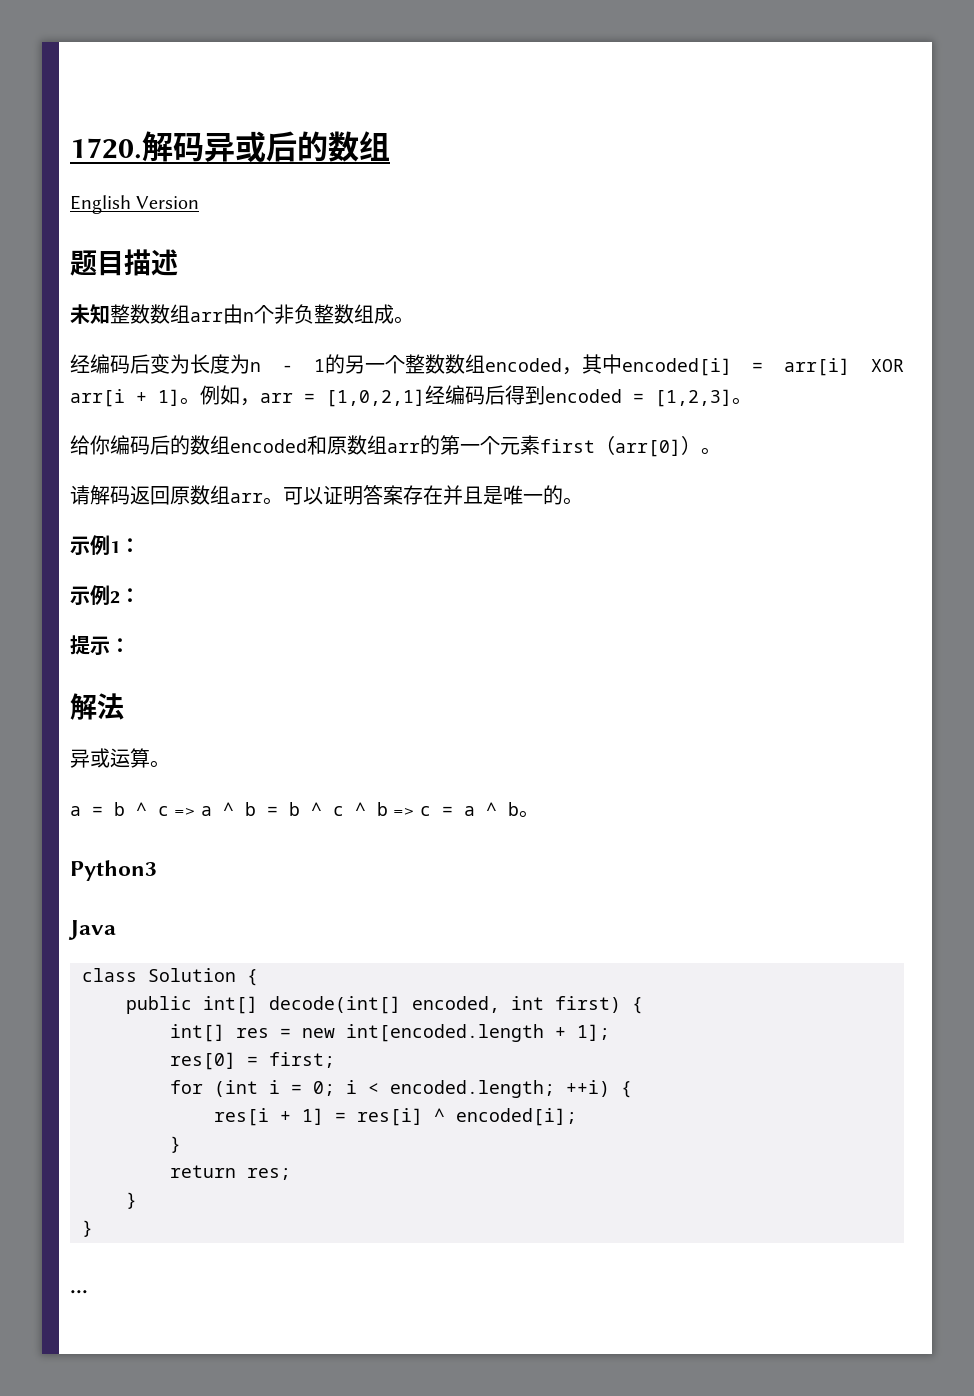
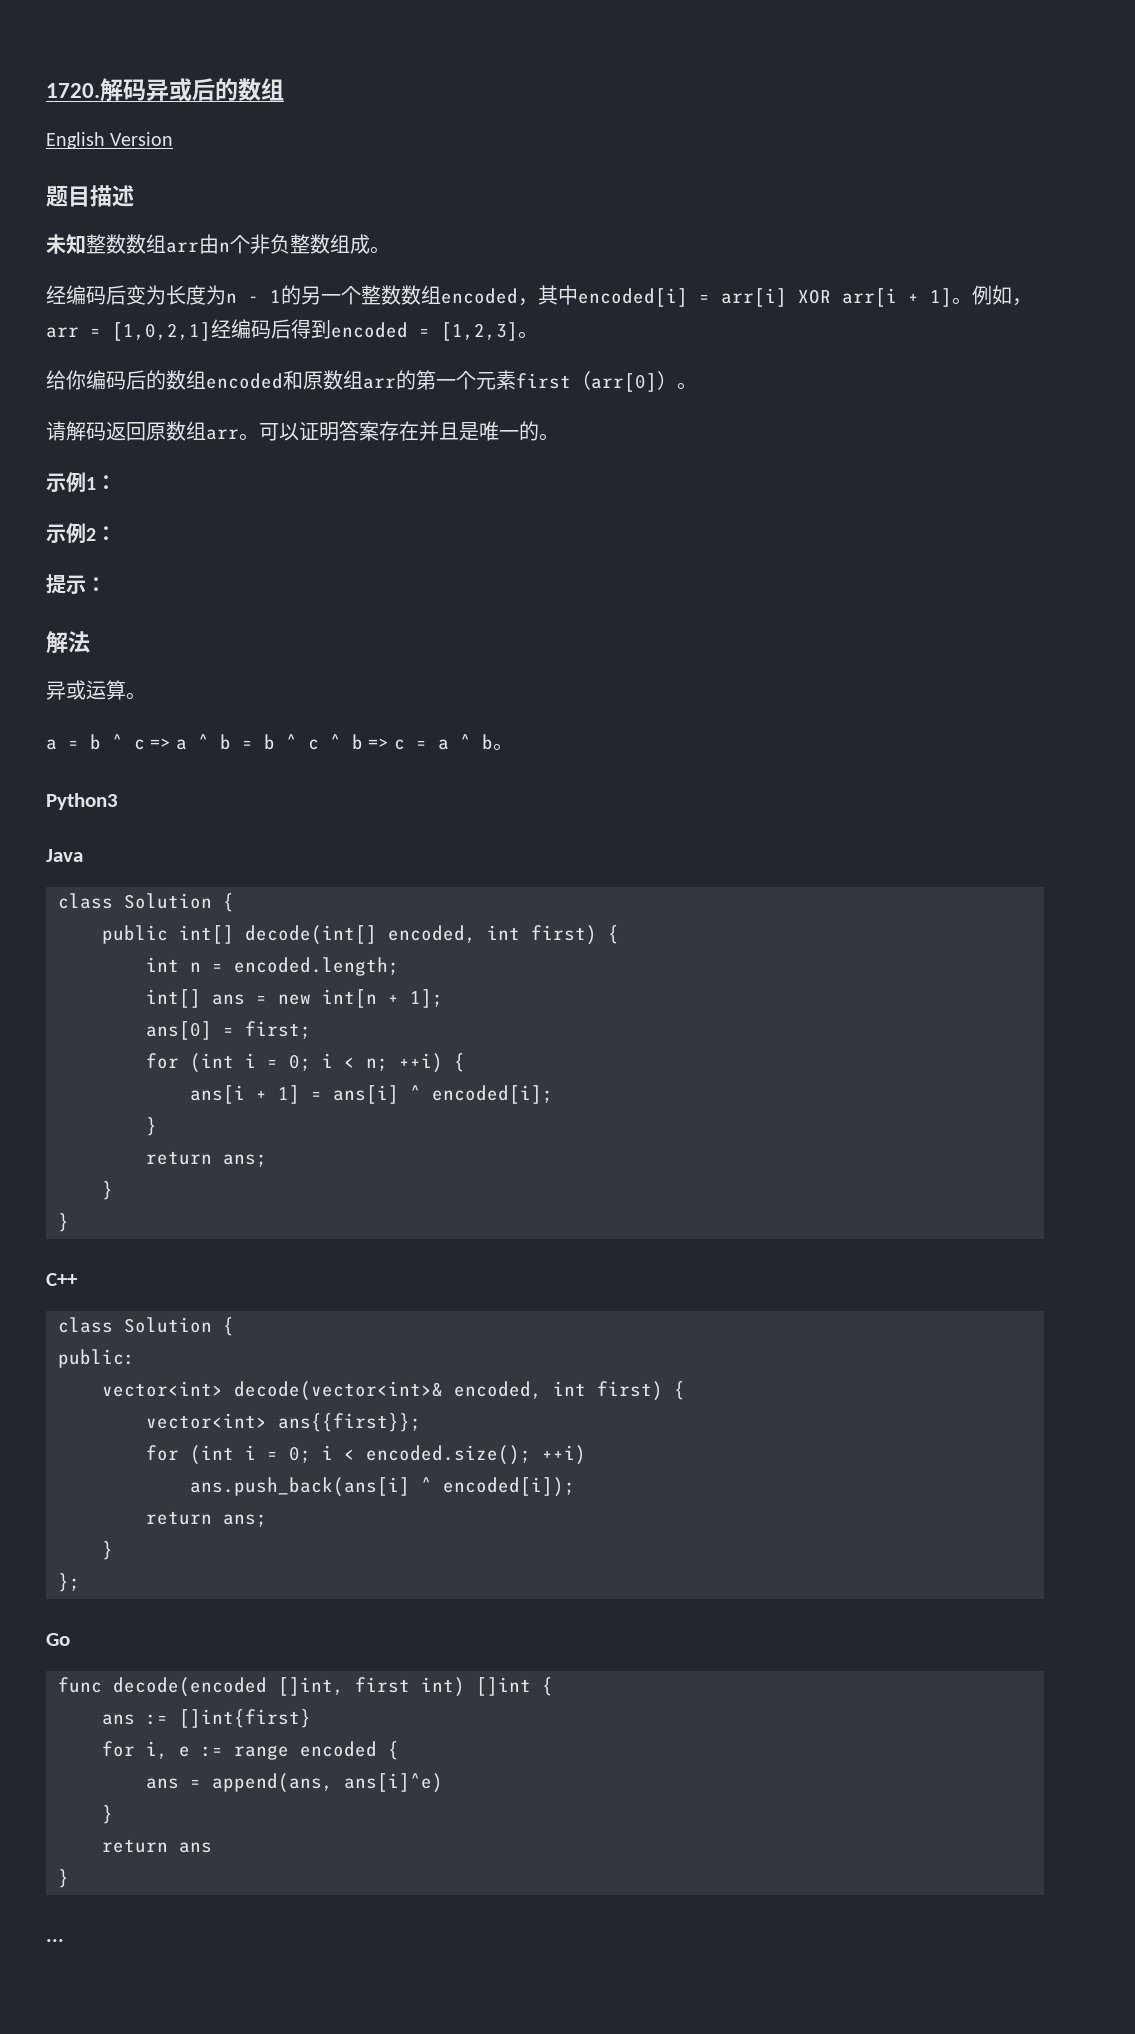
[170,1024,269,1042] // int[] res -> [146,957,399,976] [146,989,245,1008] // int n = encoded.length; // int[] ans
[346,1024,544,1042] int[encoded.length -> [322,989,377,1008] int[n
[170,1052,236,1070] res[0] -> [146,1021,212,1040] ans[0]
[390,1080,555,1098] encoded.length; -> [366,1058,388,1071] n;
[214,1108,269,1126] res[i -> [190,1085,245,1104] ans[i
[357,1108,423,1126] res[i] -> [333,1085,399,1104] ans[i]
[247,1168,291,1180] res; -> [223,1154,267,1167] ans;
(93, 1228) none -> [46,1273,78,1286] [58,1317,234,1336] [58,1349,135,1368] [102,1381,685,1401] [146,1413,421,1432] [146,1445,586,1465] [190,1477,575,1497] [146,1511,267,1527] [102,1541,113,1560] [58,1573,80,1592] [46,1633,70,1646] [58,1677,553,1697] [102,1709,311,1728] [102,1741,399,1760] [146,1773,443,1793] [102,1805,113,1824] [102,1839,212,1853] [58,1869,69,1888] // C++ // class Solution { // public: // vector<int> decode(vector<int>& encoded, int first) { // vector<int> ans{{first}}; // for (int i = 0; i < encoded.size(); ++i) // ans.push_back(ans[i] ^ encoded[i]); // return ans; // } // }; // Go // func decode(encoded []int, first int) []int { // ans := []int{first} // for i, e := range encoded { // ans = append(ans, ans[i]^e) // } // return ans // }

